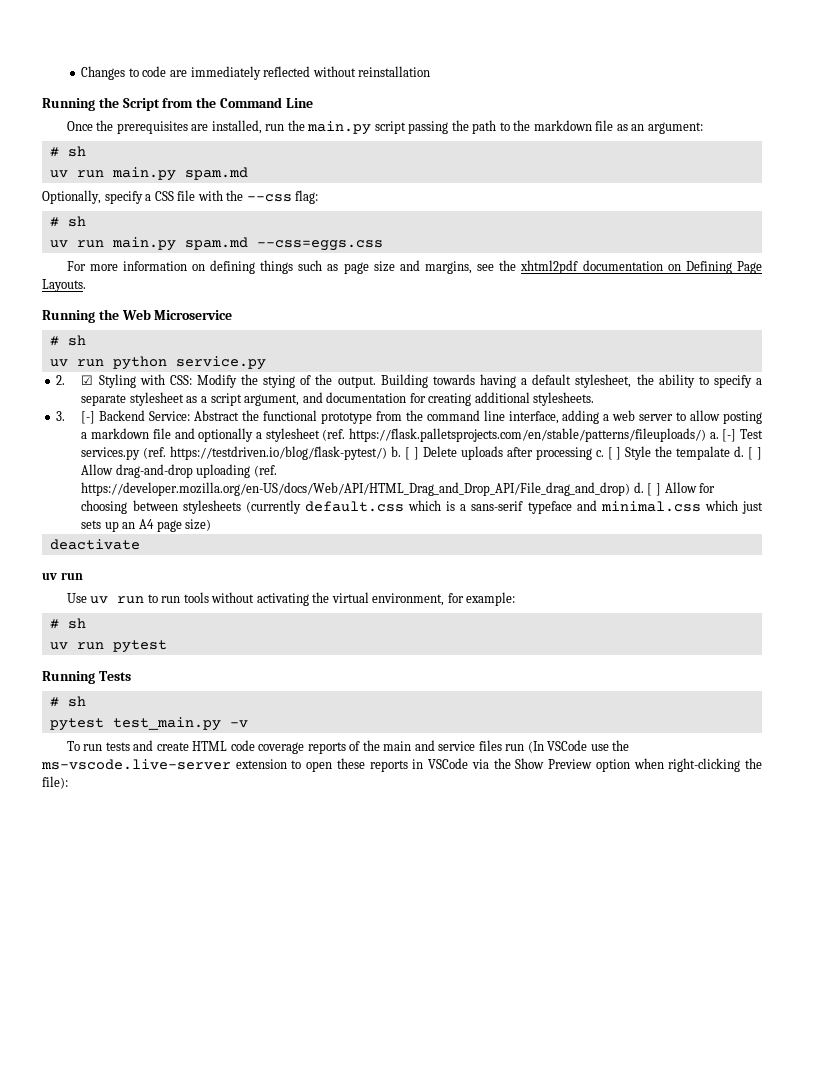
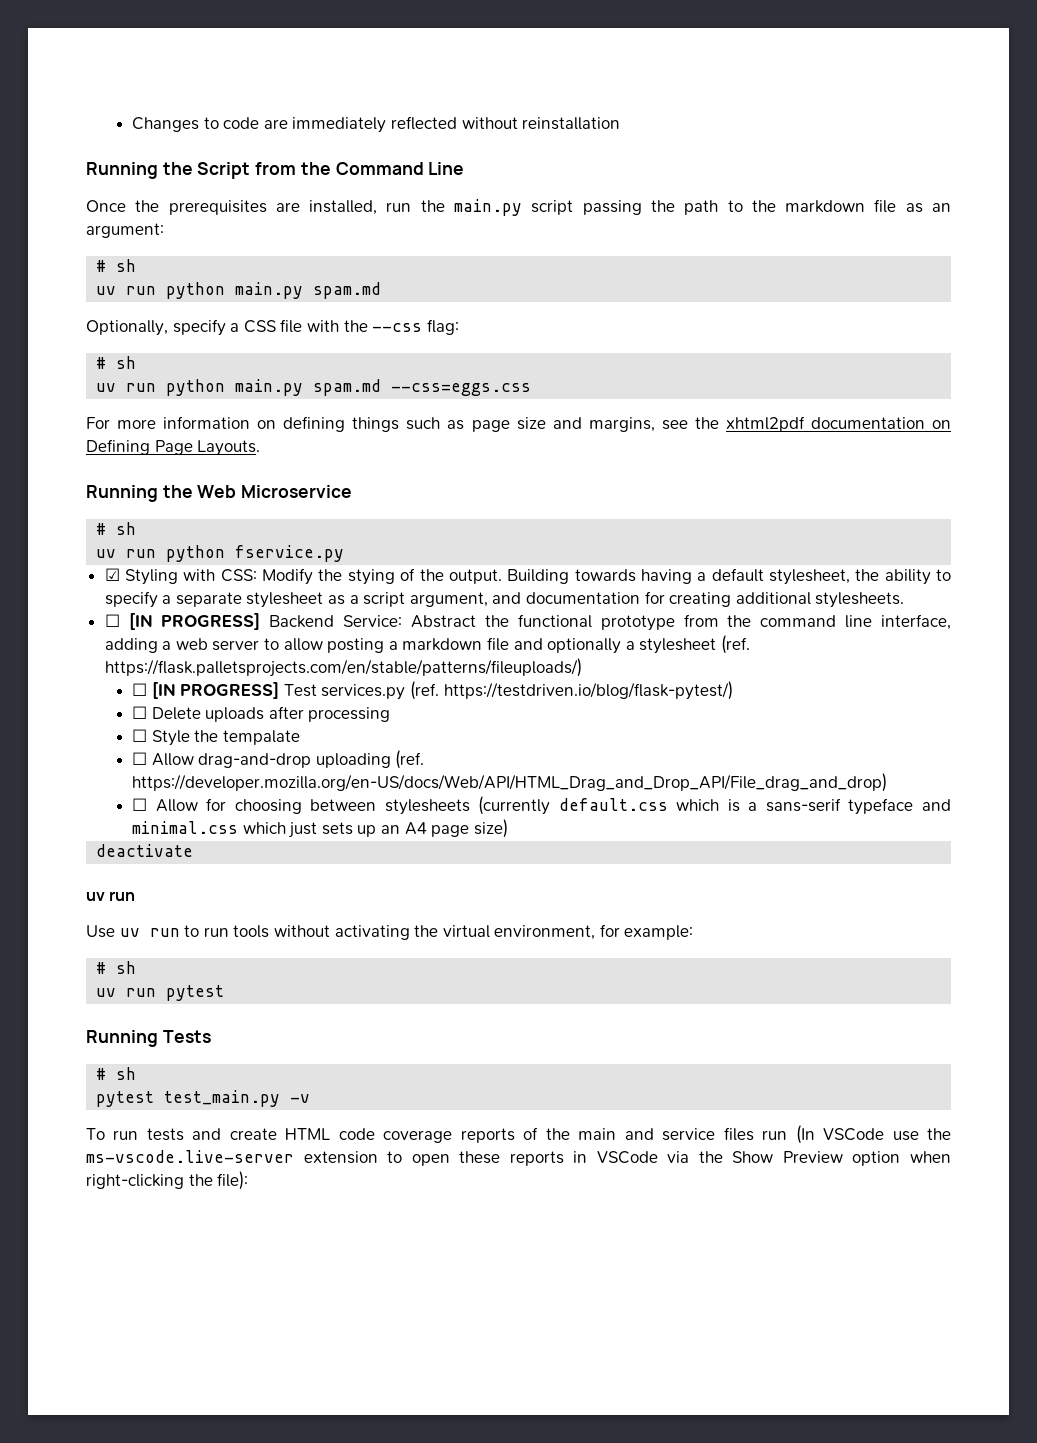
(104, 174) none -> [166,282,226,299] python
(104, 244) none -> [166,379,226,396] python
[175,356,266,370] [56,375,66,385] service.py // 2. -> [235,545,345,562] fservice.py //
[56,411,96,424] 3. [-] -> [104,613,261,630] ☐ [IN PROGRESS]
[709,429,737,442] a. [-] -> [132,682,280,699] // ☐ [IN PROGRESS]
[391,446,420,460] b. [ ] -> [132,706,148,719] // ☐
[595,447,622,460] c. [ ] -> [132,729,148,742] // ☐
[734,446,763,460] d. [ ] -> [132,752,148,765] // ☐
[633,482,662,496] d. [ ] -> [132,798,148,811] // ☐

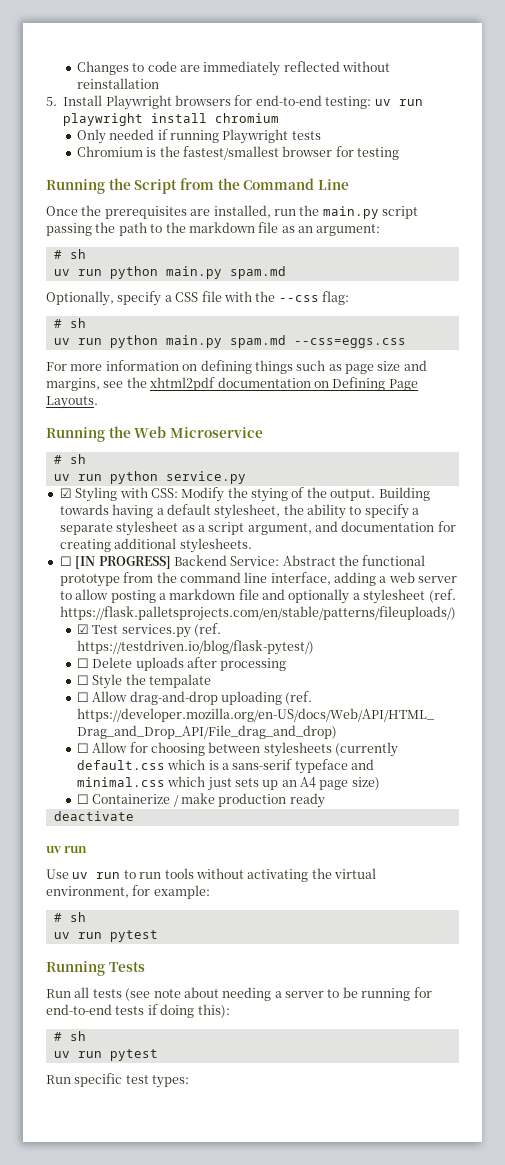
(621, 123) none -> [46,95,423,110] [63,113,280,126] [76,129,321,144] [76,146,400,160] // 5. Install Playwright browsers for end-to-end testing: uv run playwright install chromium // Only needed if running Playwright tests // Chromium is the fastest/smallest browser for testing
[235,545,345,562] fservice.py -> [165,471,246,484] service.py
[132,682,280,699] ☐ [IN PROGRESS] -> [76,624,89,634] ☑
(508, 828) none -> [76,793,325,808] // ☐ Containerize / make production ready
[96,1067,137,1080] [96,1090,311,1107] [86,1125,952,1144] [86,1150,952,1166] [86,1171,249,1190] // # sh // pytest test_main.py -v // To run tests and create HTML code coverage reports of the main and service files run (In VSCode use the ms-vscode.live-server extension to open these reports in VSCode via the Show Preview option when right-clicking the file): -> [46,987,432,1001] [46,1004,230,1018] [53,1031,86,1041] [53,1049,158,1061] [46,1073,190,1088] // Run all tests (see note about needing a server to be running for end-to-end tests if doing this): // # sh // uv run pytest // Run specific test types:

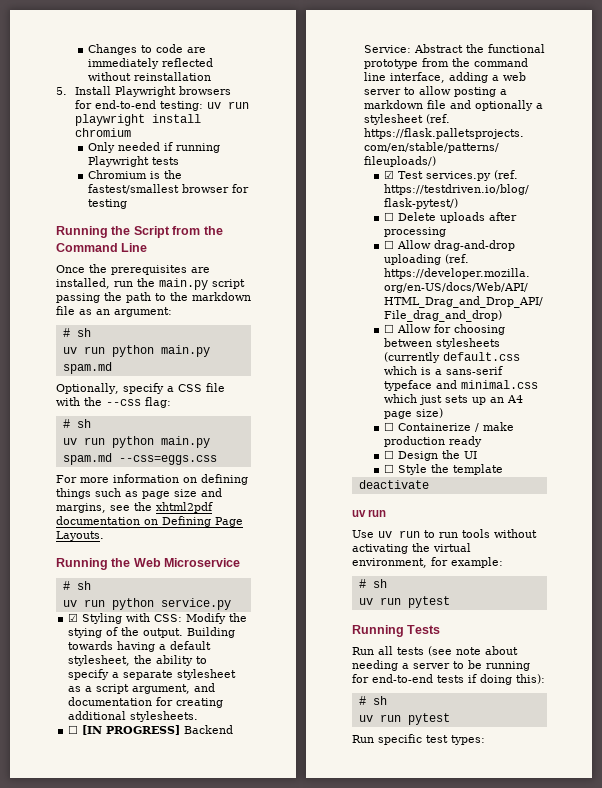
[76,674,211,689] // ☐ Style the tempalate -> (446, 232) none
(325, 800) none -> [383,450,477,461] [383,464,503,475] // ☐ Design the UI // ☐ Style the template

